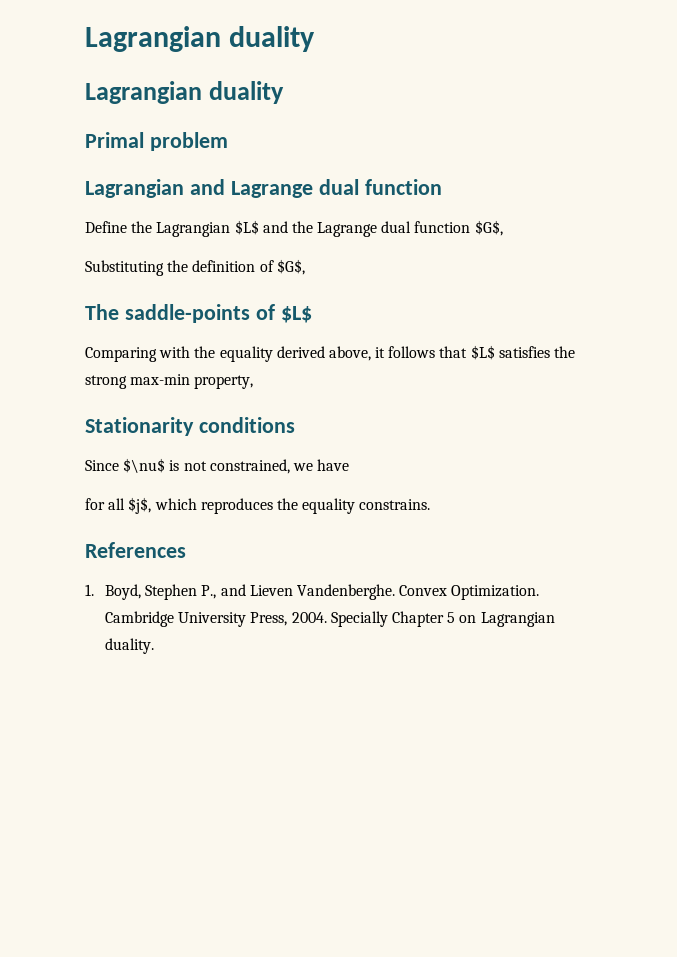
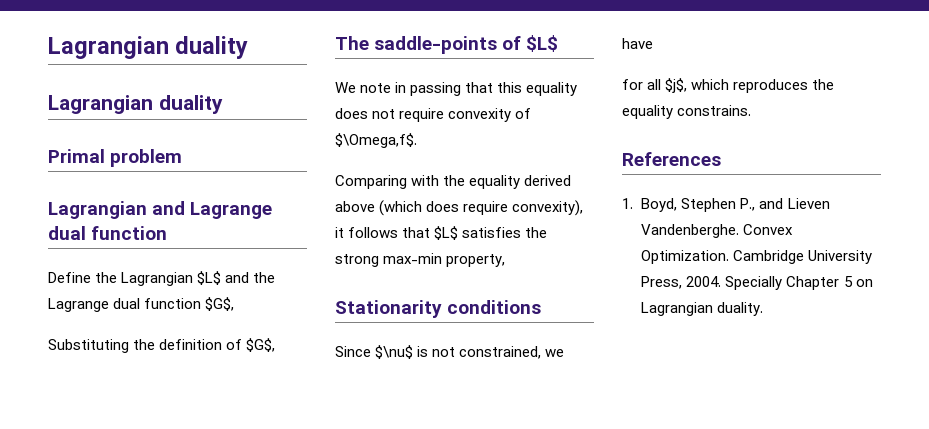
(312, 314) none -> [335,82,578,96] [335,108,532,122] [335,133,417,148] // We note in passing that this equality does not require convexity of $\Omega,f$.
[328,346,371,361] above, -> [335,200,584,216] above (which does require convexity),

